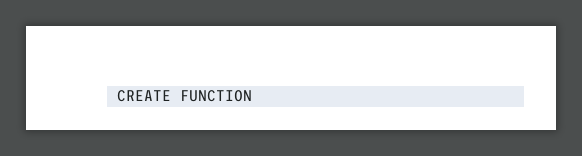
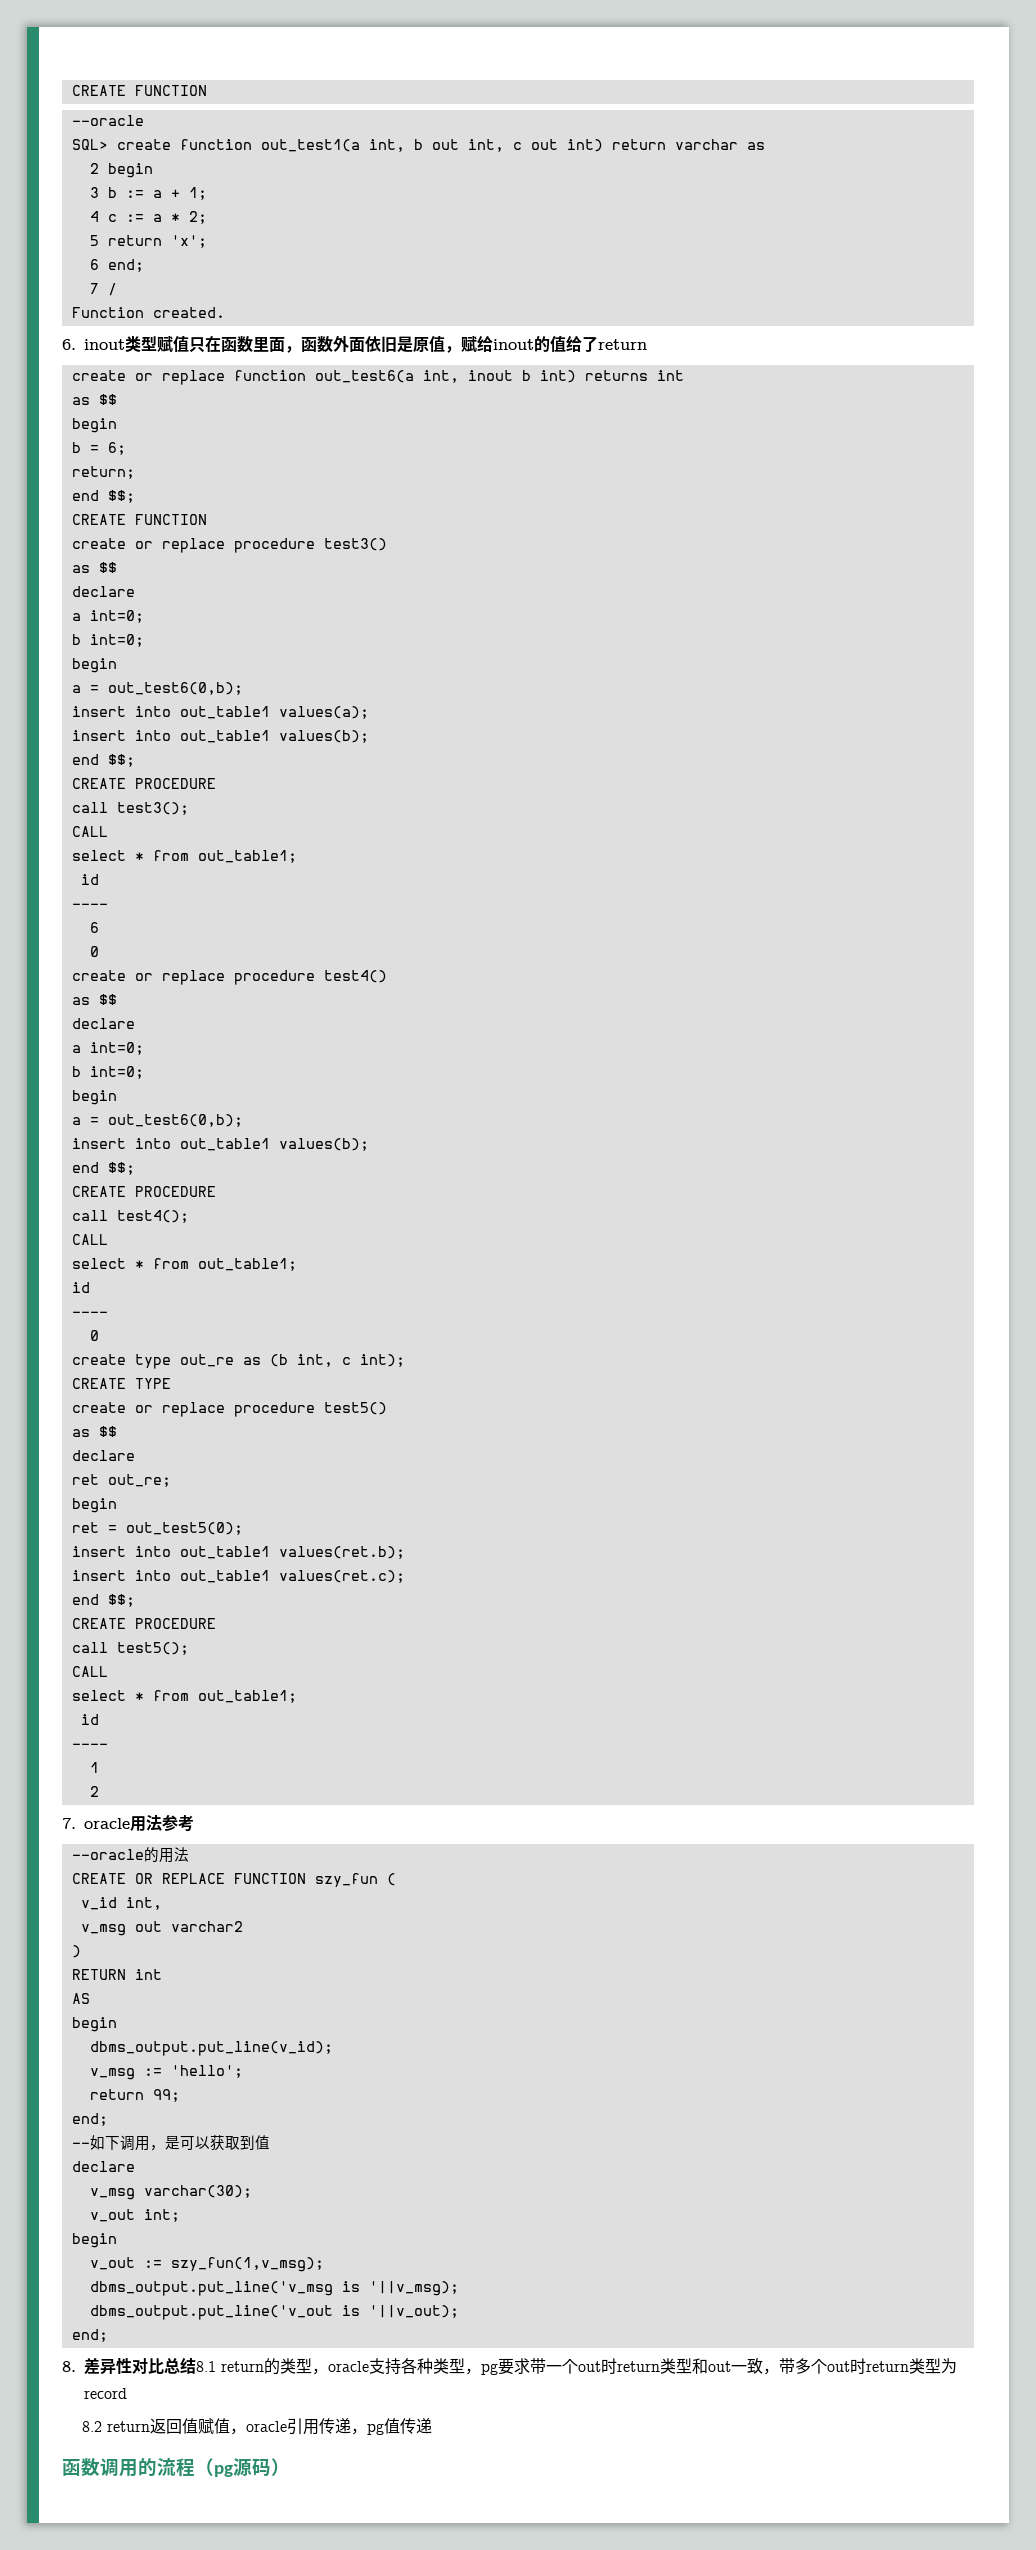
[116,90,252,102] CREATE FUNCTION -> [71,85,207,96] [71,115,144,126] [71,139,765,152] [89,163,153,178] [89,187,207,200] [89,211,207,224] [89,235,207,248] [89,259,144,272] [89,283,117,296] [71,307,225,318] [62,335,647,353] [71,370,684,385] [71,394,117,405] [71,418,117,433] [71,442,126,455] [71,466,135,479] [71,490,135,503] [71,514,207,525] [71,538,387,553] [71,562,117,573] [71,586,135,597] [71,610,144,623] [71,634,144,647] [71,658,117,673] [71,682,243,695] [71,706,369,719] [71,730,369,743] [71,754,135,767] [71,778,216,789] [71,802,189,815] [71,826,108,837] [71,850,297,863] [80,874,99,885] [71,903,108,909] [89,922,99,933] [89,946,99,957] [71,970,387,985] [71,994,117,1005] [71,1018,135,1029] [71,1042,144,1055] [71,1066,144,1079] [71,1090,117,1105] [71,1114,243,1127] [71,1138,369,1151] [71,1162,135,1175] [71,1186,216,1197] [71,1210,189,1223] [71,1234,108,1245] [71,1258,297,1271] [71,1282,90,1293] [71,1311,108,1317] [89,1330,99,1341] [71,1354,405,1369] [71,1378,171,1389] [71,1402,387,1417] [71,1426,117,1437] [71,1450,135,1461] [71,1474,171,1487] [71,1498,117,1513] [71,1522,243,1535] [71,1546,405,1559] [71,1570,405,1583] [71,1594,135,1607] [71,1618,216,1629] [71,1642,189,1655] [71,1666,108,1677] [71,1690,297,1703] [80,1714,99,1725] [71,1743,108,1749] [89,1762,99,1773] [89,1786,99,1797] [62,1814,194,1832] [71,1847,189,1863] [71,1873,396,1887] [80,1897,162,1910] [80,1921,243,1936] [71,1945,81,1958] [71,1969,162,1980] [71,1993,90,2004] [71,2017,117,2032] [89,2041,333,2056] [89,2065,243,2080] [89,2089,180,2102] [71,2113,108,2126] [71,2135,270,2151] [71,2161,135,2172] [89,2185,252,2200] [89,2209,180,2222] [71,2233,117,2248] [89,2257,324,2272] [89,2281,459,2296] [89,2305,459,2320] [71,2329,108,2342] [62,2357,957,2375] [84,2388,127,2399] [82,2418,433,2435] [62,2458,290,2477] CREATE FUNCTION // --oracle // SQL> create function out_test1(a int, b out int, c out int) return varchar as // 2 begin // 3 b := a + 1; // 4 c := a * 2; // 5 return 'x'; // 6 end; // 7 / // Function created. // 6. inout类型赋值只在函数里面，函数外面依旧是原值，赋给inout的值给了return // create or replace function out_test6(a int, inout b int) returns int // as $$ // begin // b = 6; // return; // end $$; // CREATE FUNCTION // create or replace procedure test3() // as $$ // declare // a int=0; // b int=0; // begin // a = out_test6(0,b); // insert into out_table1 values(a); // insert into out_table1 values(b); // end $$; // CREATE PROCEDURE // call test3(); // CALL // select * from out_table1; // id // ---- // 6 // 0 // create or replace procedure test4() // as $$ // declare // a int=0; // b int=0; // begin // a = out_test6(0,b); // insert into out_table1 values(b); // end $$; // CREATE PROCEDURE // call test4(); // CALL // select * from out_table1; // id // ---- // 0 // create type out_re as (b int, c int); // CREATE TYPE // create or replace procedure test5() // as $$ // declare // ret out_re; // begin // ret = out_test5(0); // insert into out_table1 values(ret.b); // insert into out_table1 values(ret.c); // end $$; // CREATE PROCEDURE // call test5(); // CALL // select * from out_table1; // id // ---- // 1 // 2 // 7. oracle用法参考 // --oracle的用法 // CREATE OR REPLACE FUNCTION szy_fun ( // v_id int, // v_msg out varchar2 // ) // RETURN int // AS // begin // dbms_output.put_line(v_id); // v_msg := 'hello'; // return 99; // end; // --如下调用，是可以获取到值 // declare // v_msg varchar(30); // v_out int; // begin // v_out := szy_fun(1,v_msg); // dbms_output.put_line('v_msg is '||v_msg); // dbms_output.put_line('v_out is '||v_out); // end; // 8.差异性对比总结8.1 return的类型，oracle支持各种类型，pg要求带一个out时return类型和out一致，带多个out时return类型为record // 8.2 return返回值赋值，oracle引用传递，pg值传递 // 函数调用的流程（pg源码）

